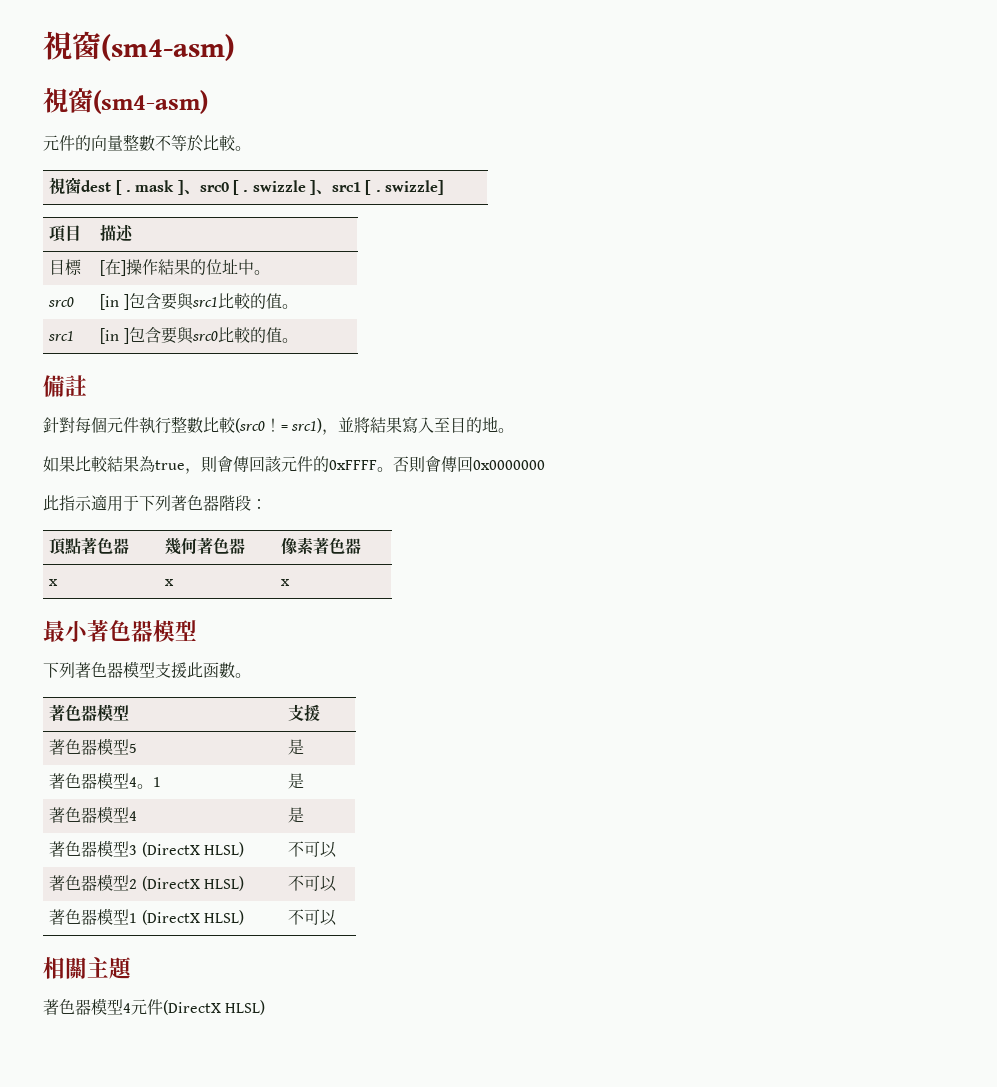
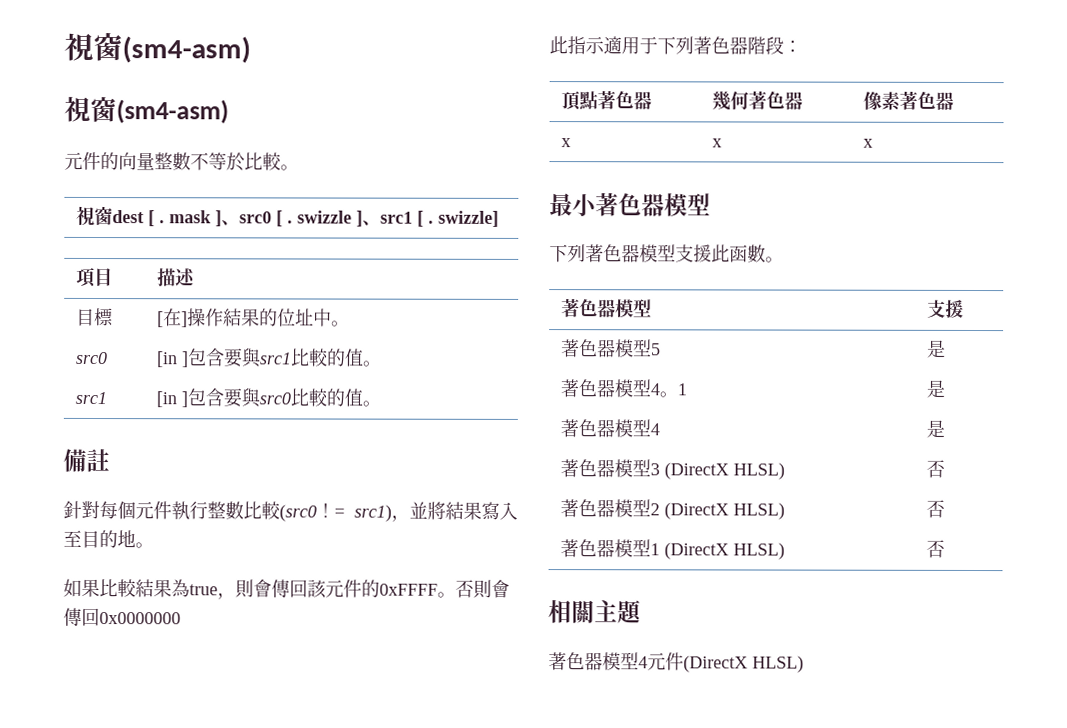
[288,841,338,858] 不可以 -> [925,459,945,478] 否
[288,875,338,892] 不可以 -> [925,499,945,518] 否
[288,909,338,926] 不可以 -> [925,539,945,558] 否

